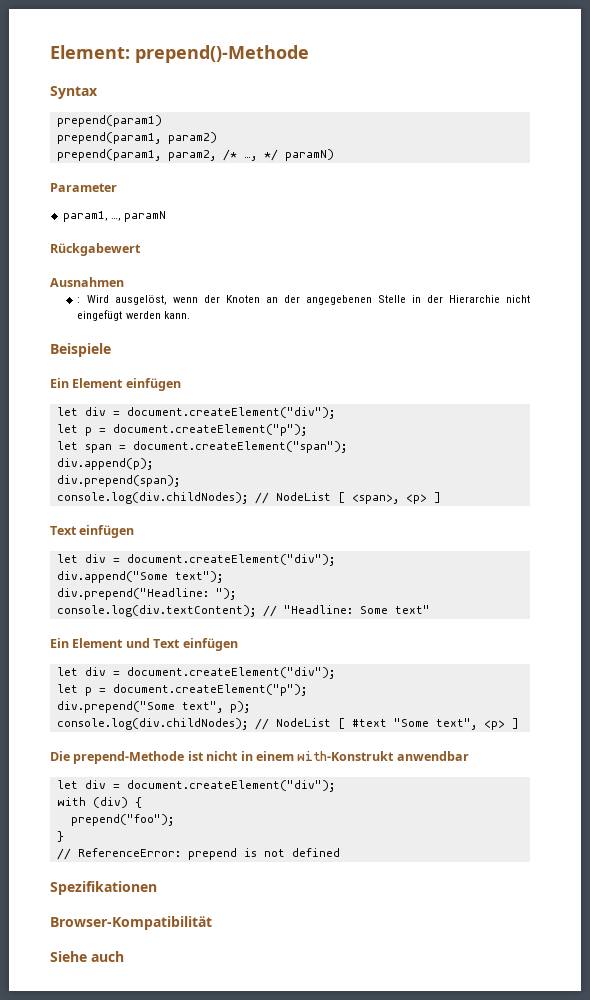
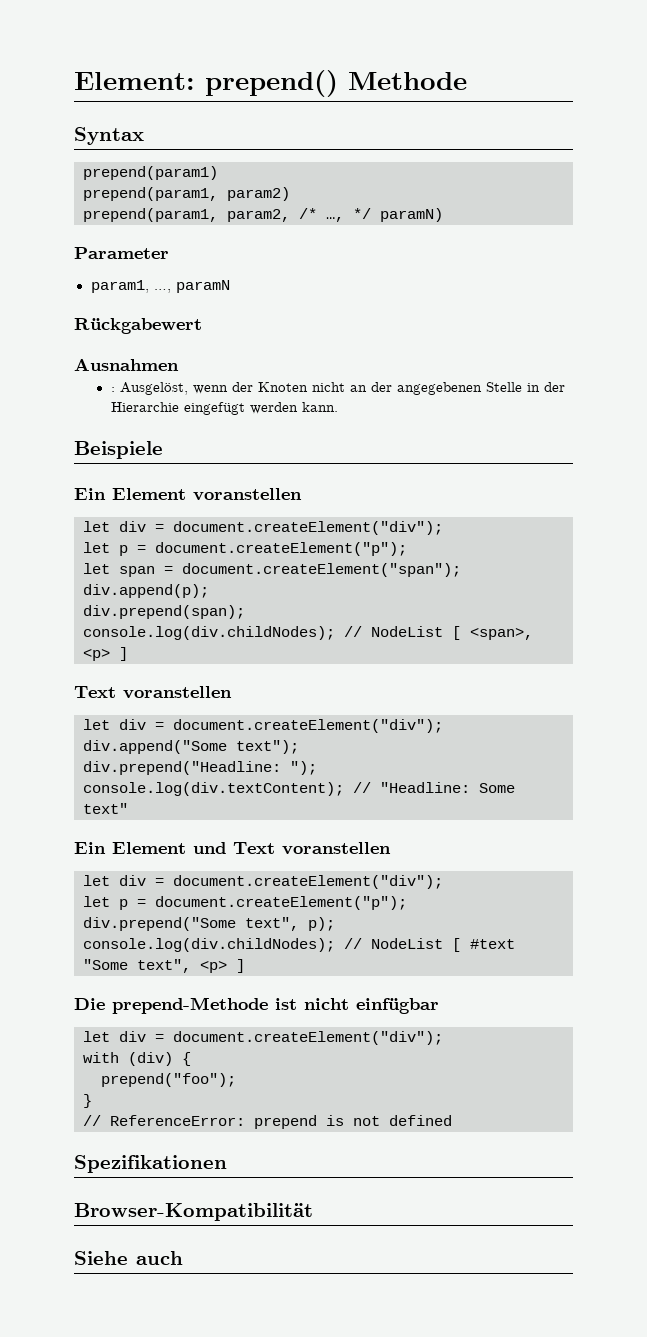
[135,45,309,63] prepend()-Methode -> [205,70,467,97] prepend() Methode
[86,295,167,305] Wird ausgelöst, -> [119,382,188,395] Ausgelöst,
(260, 299) none -> [311,382,345,392] nicht
[506,295,530,303] nicht -> (179, 407) none
[125,378,181,391] einfügen -> [193,488,302,501] voranstellen
[79,525,135,538] einfügen -> [123,686,232,699] voranstellen
[182,638,238,651] einfügen -> [282,842,391,855] voranstellen
[240,751,469,761] in einem with-Konstrukt anwendbar -> [356,998,439,1014] einfügbar

